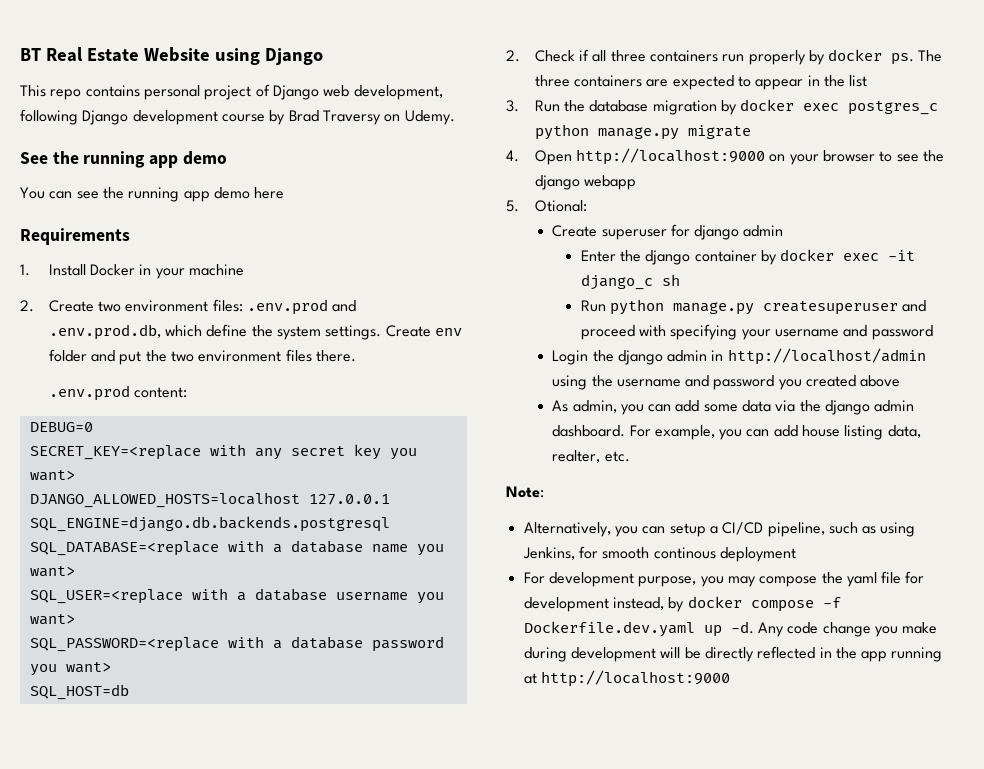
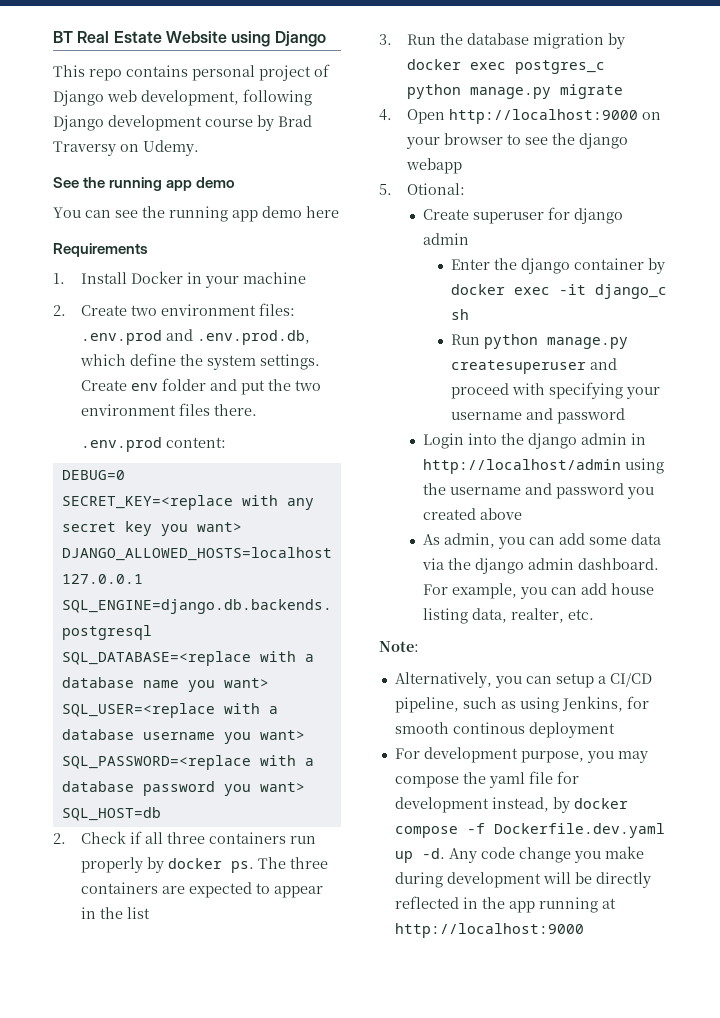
(589, 357) none -> [467,433,497,445] into

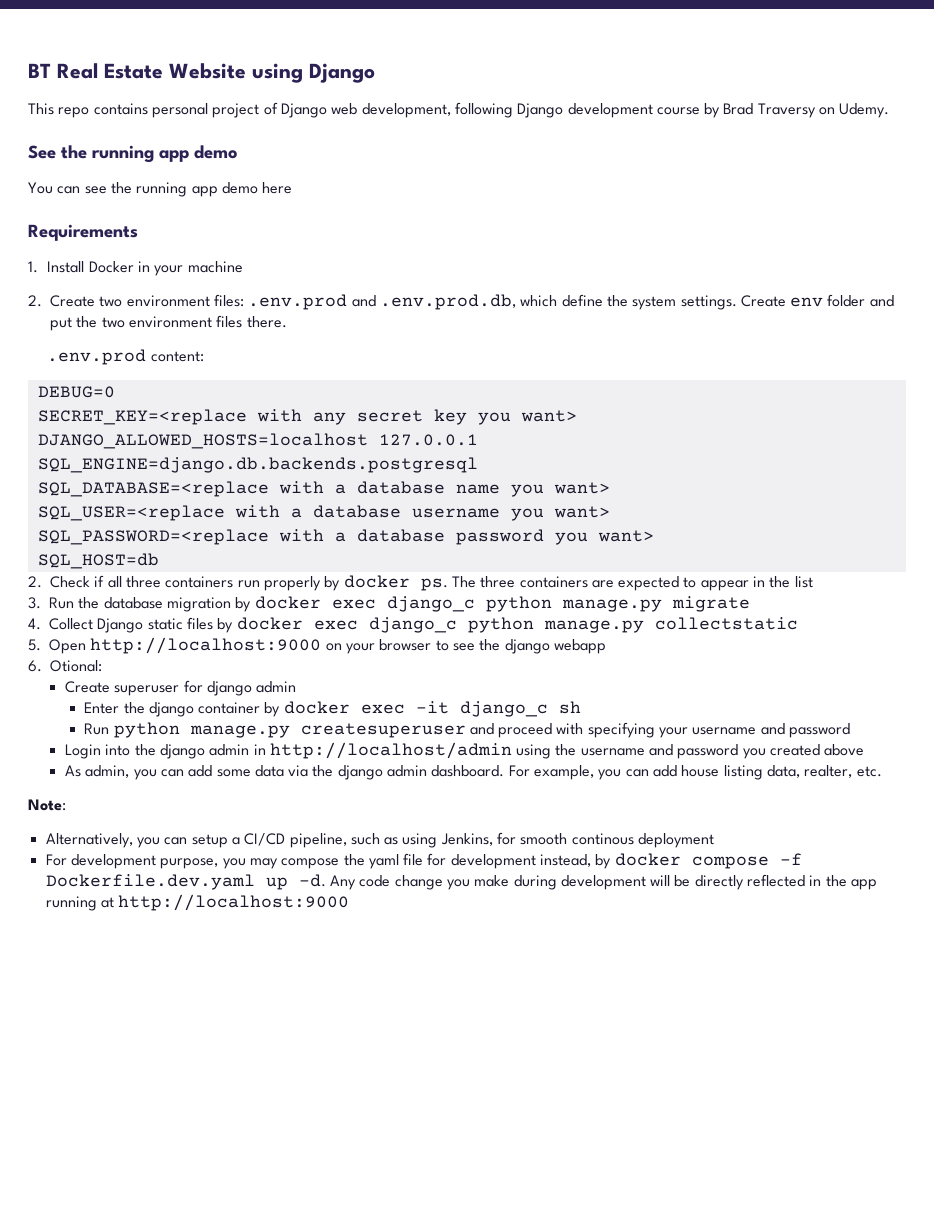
[514,60,605,74] postgres_c -> [386,596,475,612] django_c
(392, 115) none -> [49,617,798,633] [28,639,41,651] Collect Django static files by docker exec django_c python manage.py collectstatic // 5.
[379,184,392,195] 5. -> [28,660,42,672] 6.

